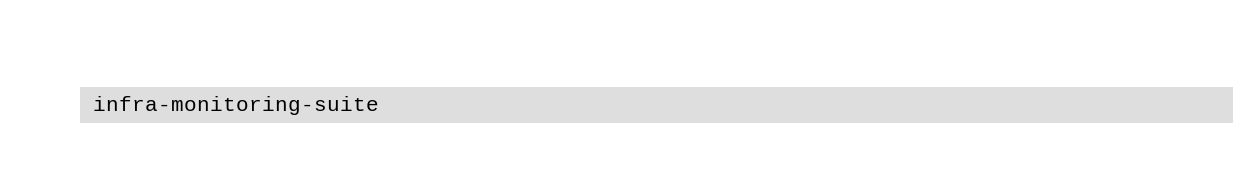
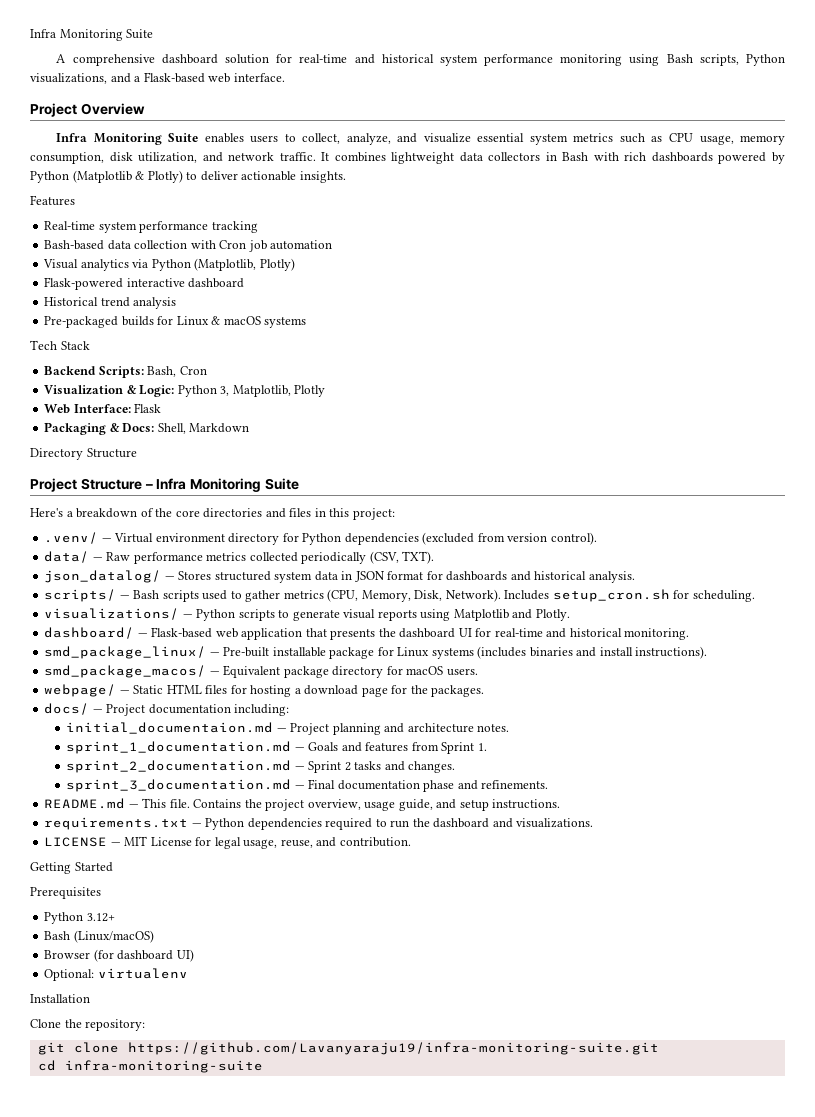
(92, 105) none -> [30,29,154,41] [56,54,785,66] [30,72,285,84] [30,103,145,117] [56,133,785,145] [30,152,785,164] [30,170,346,183] [30,195,75,206] [44,221,258,233] [44,240,333,252] [43,258,295,271] [44,277,245,290] [44,297,177,309] [44,316,307,328] [30,340,90,350] [44,366,207,378] [44,385,326,397] [44,403,162,414] [44,422,250,435] [30,448,137,460] [30,478,299,492] [30,508,395,520] [44,532,597,545] [44,551,435,564] [44,570,635,583] [44,589,755,602] [44,608,570,621] [44,627,690,640] [44,646,708,659] [44,665,478,678] [44,684,485,697] [44,703,290,716] [66,722,510,735] [66,741,487,754] [66,760,456,773] [66,779,549,792] [44,798,561,811] [44,817,594,830] [44,836,411,849] [30,862,113,874] [30,887,101,899] [44,912,115,924] [44,930,154,943] [44,949,194,962] [44,968,188,981] [30,994,90,1003] [30,1019,146,1031] [37,1042,659,1055] [37,1060,56,1071] Infra Monitoring Suite // A comprehensive dashboard solution for real-time and historical system performance monitoring using Bash scripts, Python visualizations, and a Flask-based web interface. // Project Overview // Infra Monitoring Suite enables users to collect, analyze, and visualize essential system metrics such as CPU usage, memory consumption, disk utilization, and network traffic. It combines lightweight data collectors in Bash with rich dashboards powered by Python (Matplotlib & Plotly) to deliver actionable insights. // Features // Real-time system performance tracking // Bash-based data collection with Cron job automation // Visual analytics via Python (Matplotlib, Plotly) // Flask-powered interactive dashboard // Historical trend analysis // Pre-packaged builds for Linux & macOS systems // Tech Stack // Backend Scripts: Bash, Cron // Visualization & Logic: Python 3, Matplotlib, Plotly // Web Interface: Flask // Packaging & Docs: Shell, Markdown // Directory Structure // Project Structure – Infra Monitoring Suite // Here's a breakdown of the core directories and files in this project: // .venv/ — Virtual environment directory for Python dependencies (excluded from version control). // data/ — Raw performance metrics collected periodically (CSV, TXT). // json_datalog/ — Stores structured system data in JSON format for dashboards and historical analysis. // scripts/ — Bash scripts used to gather metrics (CPU, Memory, Disk, Network). Includes setup_cron.sh for scheduling. // visualizations/ — Python scripts to generate visual reports using Matplotlib and Plotly. // dashboard/ — Flask-based web application that presents the dashboard UI for real-time and historical monitoring. // smd_package_linux/ — Pre-built installable package for Linux systems (includes binaries and install instructions). // smd_package_macos/ — Equivalent package directory for macOS users. // webpage/ — Static HTML files for hosting a download page for the packages. // docs/ — Project documentation including: // initial_documentaion.md — Project planning and architecture notes. // sprint_1_documentation.md — Goals and features from Sprint 1. // sprint_2_documentation.md — Sprint 2 tasks and changes. // sprint_3_documentation.md — Final documentation phase and refinements. // README.md — This file. Contains the project overview, usage guide, and setup instructions. // requirements.txt — Python dependencies required to run the dashboard and visualizations. // LICENSE — MIT License for legal usage, reuse, and contribution. // Getting Started // Prerequisites // Python 3.12+ // Bash (Linux/macOS) // Browser (for dashboard UI) // Optional: virtualenv // Installation // Clone the repository: // git clone https://github.com/Lavanyaraju19/infra-monitoring-suite.git // cd

